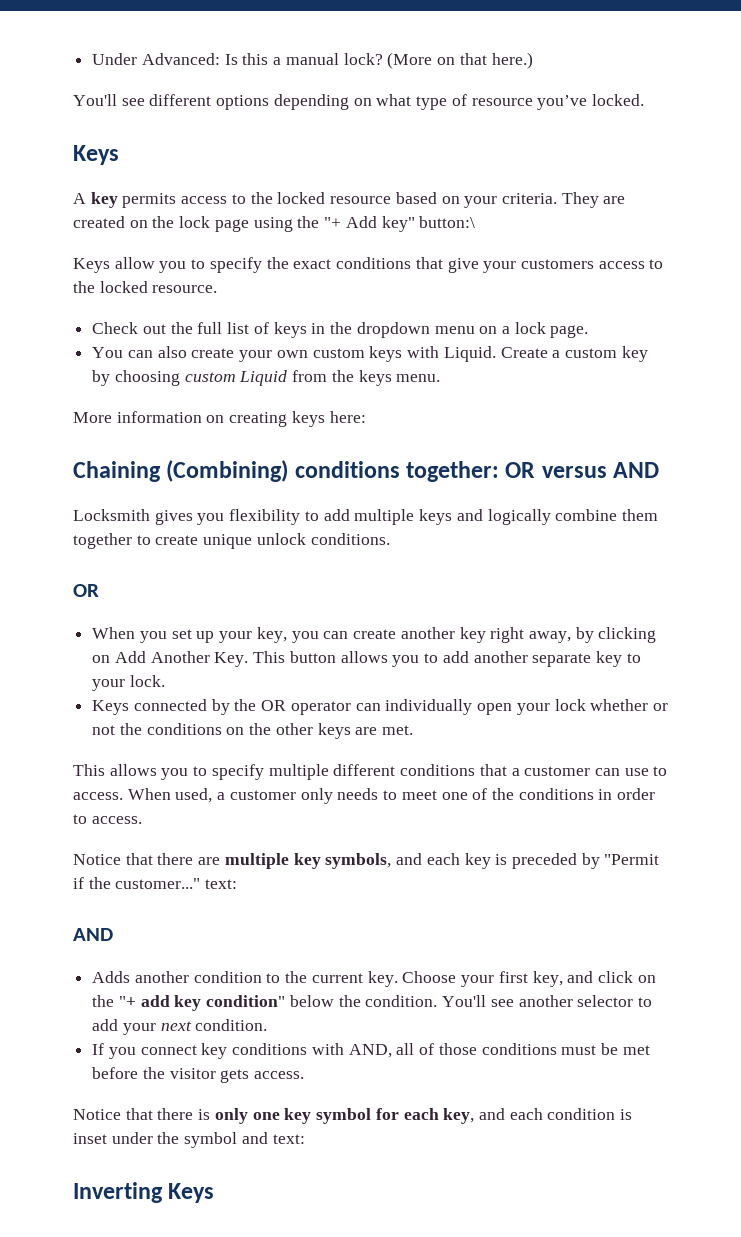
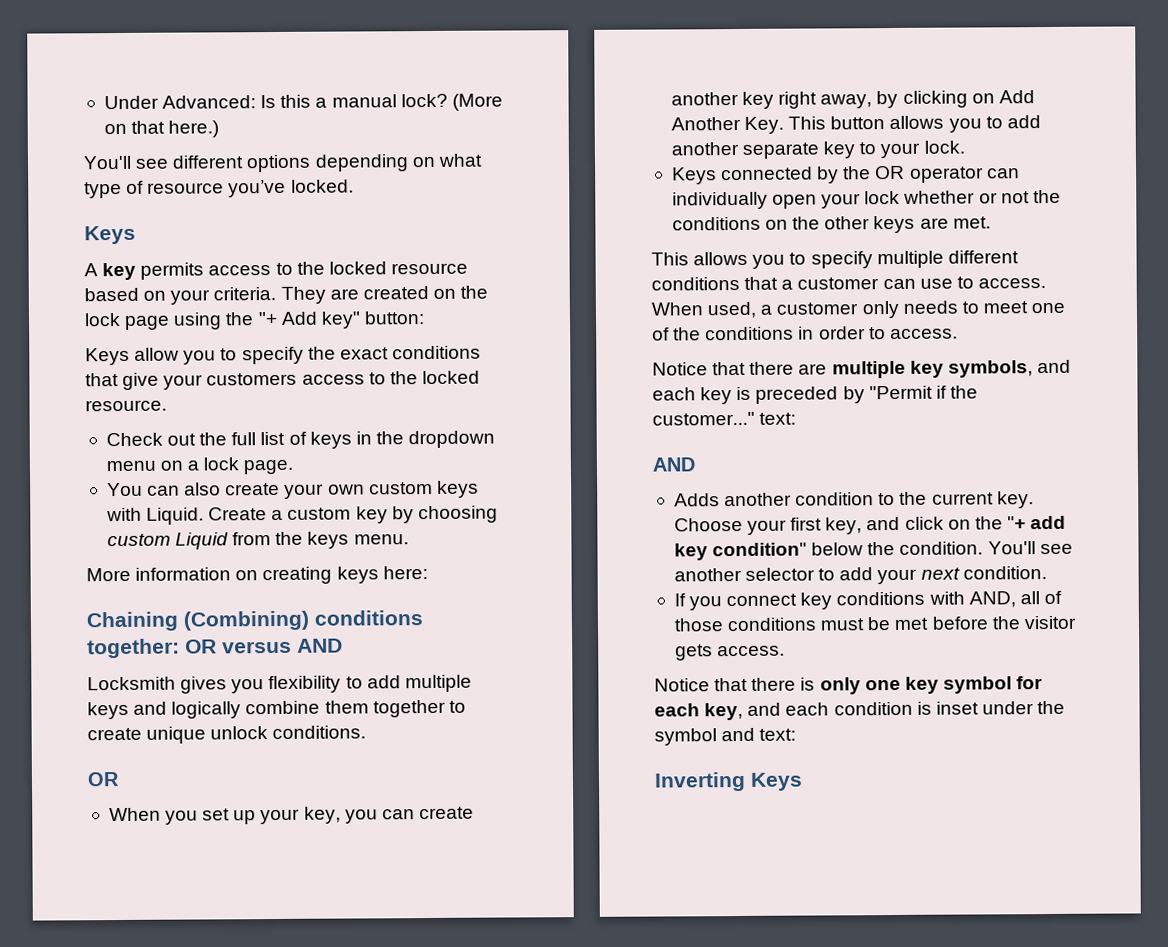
[419,216,476,228] button:\ -> [363,311,425,325] button:

